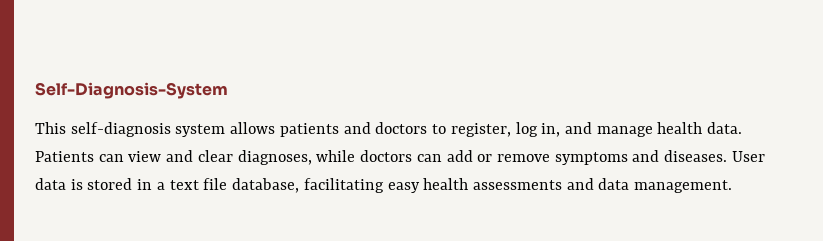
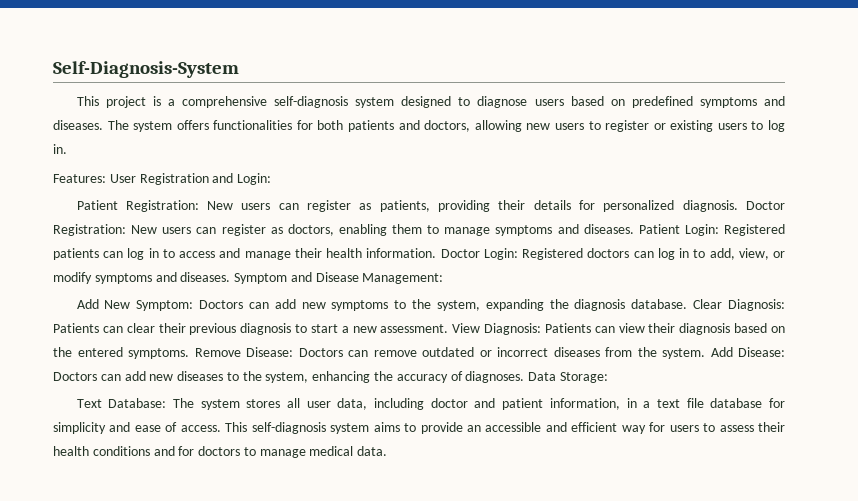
[70,122,743,137] [35,150,765,165] [35,178,733,193] self-diagnosis system allows patients and doctors to register, log in, and manage health data. Patients can view and clear diagnoses, while doctors can add or remove symptoms and diseases. User data is stored in a text file database, facilitating easy health assessments and data management. -> [105,96,786,108] [53,120,785,132] [53,144,67,154] [53,173,272,185] [76,200,785,212] [53,224,785,236] [53,248,785,260] [53,272,444,284] [76,299,786,311] [53,323,786,335] [53,347,785,359] [53,371,608,383] [76,398,785,410] [53,422,786,434] [53,446,388,458] project is a comprehensive self-diagnosis system designed to diagnose users based on predefined symptoms and diseases. The system offers functionalities for both patients and doctors, allowing new users to register or existing users to log in. // Features: User Registration and Login: // Patient Registration: New users can register as patients, providing their details for personalized diagnosis. Doctor Registration: New users can register as doctors, enabling them to manage symptoms and diseases. Patient Login: Registered patients can log in to access and manage their health information. Doctor Login: Registered doctors can log in to add, view, or modify symptoms and diseases. Symptom and Disease Management: // Add New Symptom: Doctors can add new symptoms to the system, expanding the diagnosis database. Clear Diagnosis: Patients can clear their previous diagnosis to start a new assessment. View Diagnosis: Patients can view their diagnosis based on the entered symptoms. Remove Disease: Doctors can remove outdated or incorrect diseases from the system. Add Disease: Doctors can add new diseases to the system, enhancing the accuracy of diagnoses. Data Storage: // Text Database: The system stores all user data, including doctor and patient information, in a text file database for simplicity and ease of access. This self-diagnosis system aims to provide an accessible and efficient way for users to assess their health conditions and for doctors to manage medical data.

